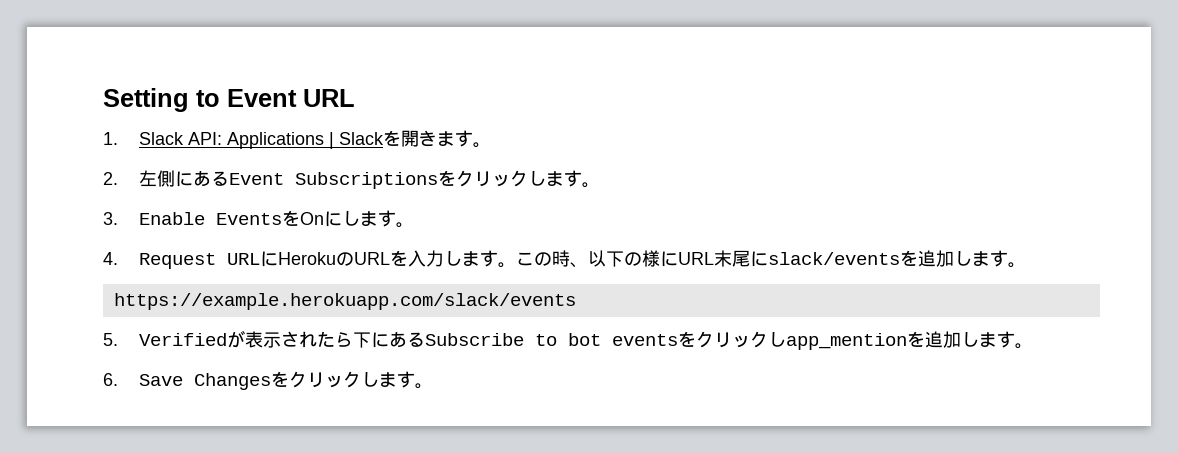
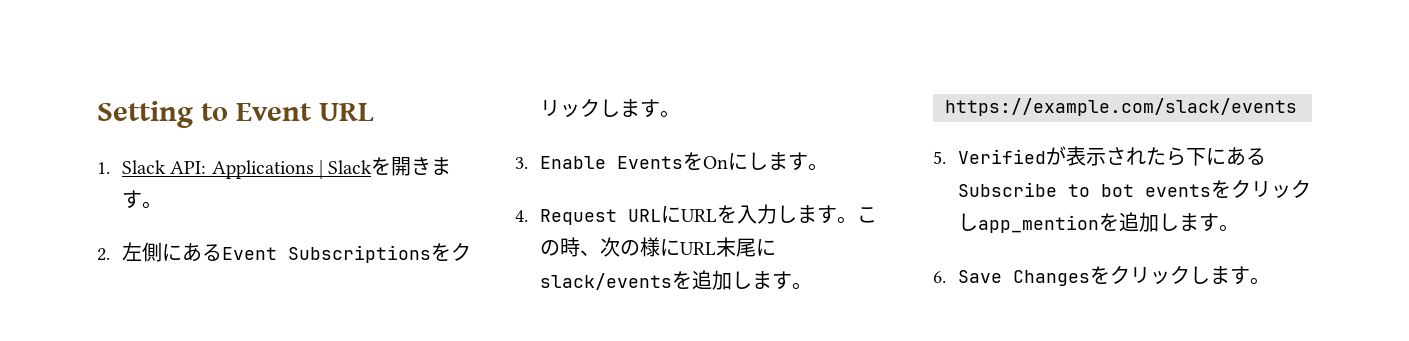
[277,252,354,266] Herokuの -> (681, 214) none
[587,250,624,267] 以下 -> [599,237,620,257] 次
[113,293,576,310] https://example.herokuapp.com/slack/events -> [945,98,1297,116] https://example.com/slack/events

